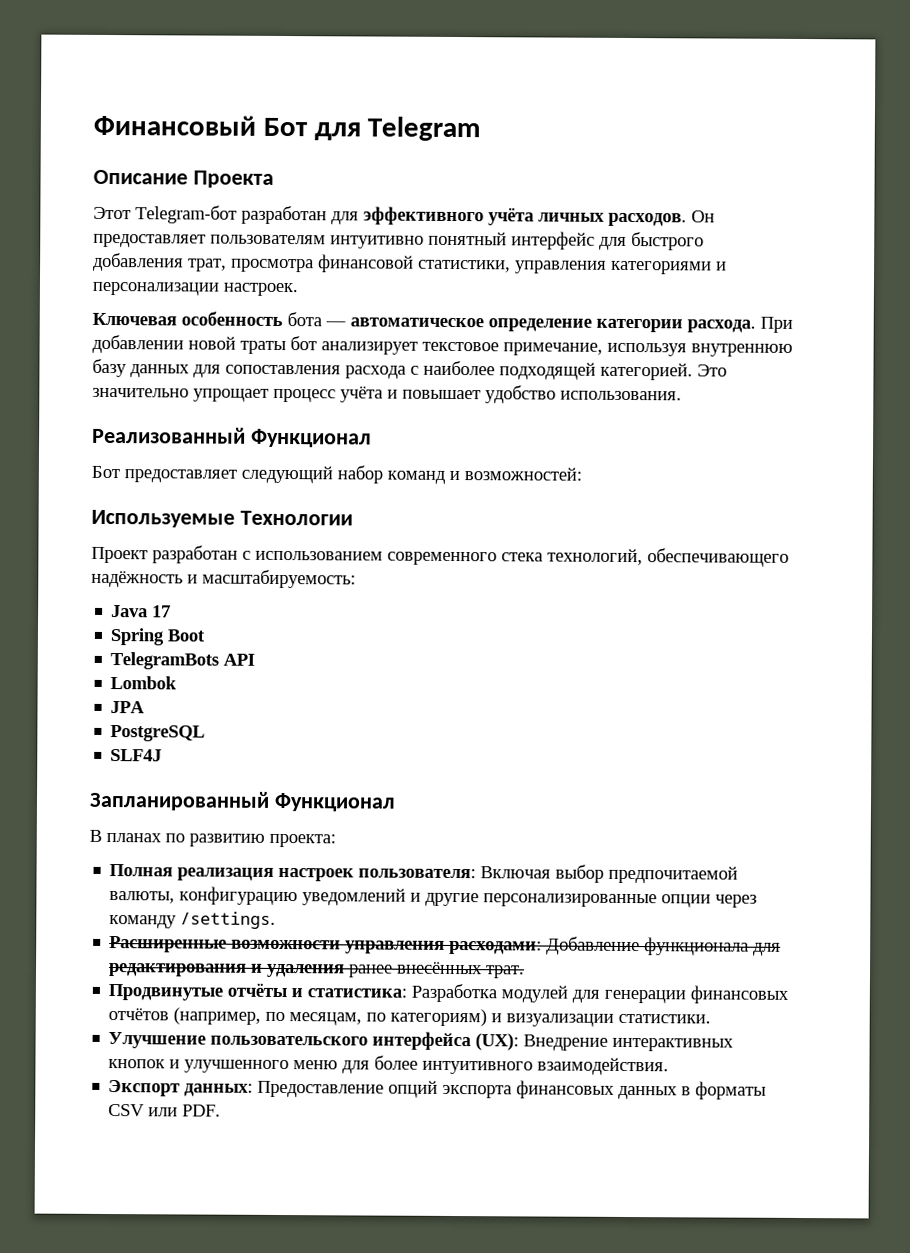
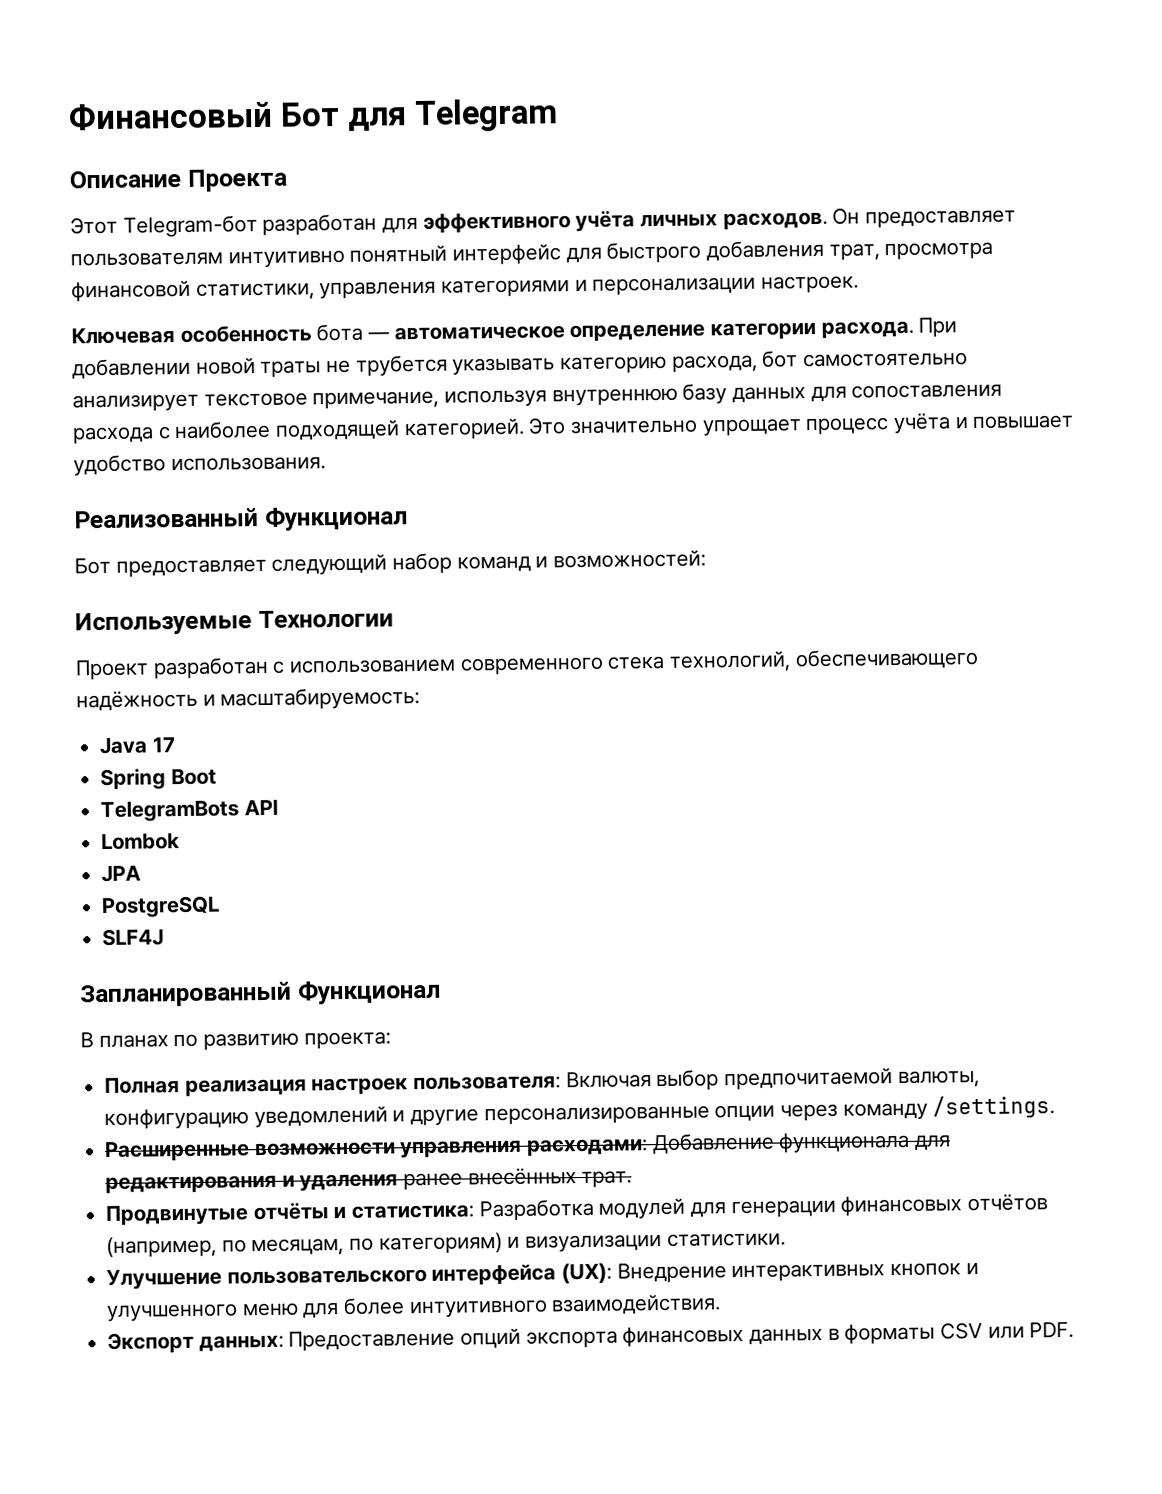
[290,336,317,351] бот -> [326,350,969,377] не трубется указывать категорию расхода, бот самостоятельно

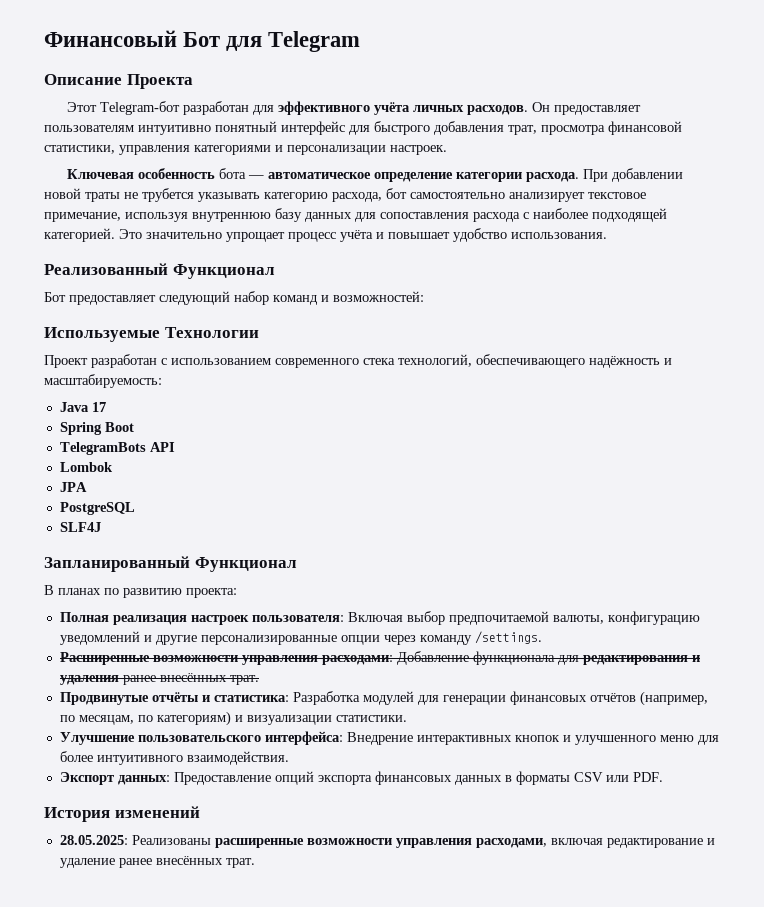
[431,1262,613,1286] интерфейса (UX): -> [264,731,343,745] интерфейса:
(1075, 1330) none -> [44,806,200,822] [59,835,715,848] [59,856,255,868] // История изменений // 28.05.2025: Реализованы расширенные возможности управления расходами, включая редактирование и удаление ранее внесённых трат.

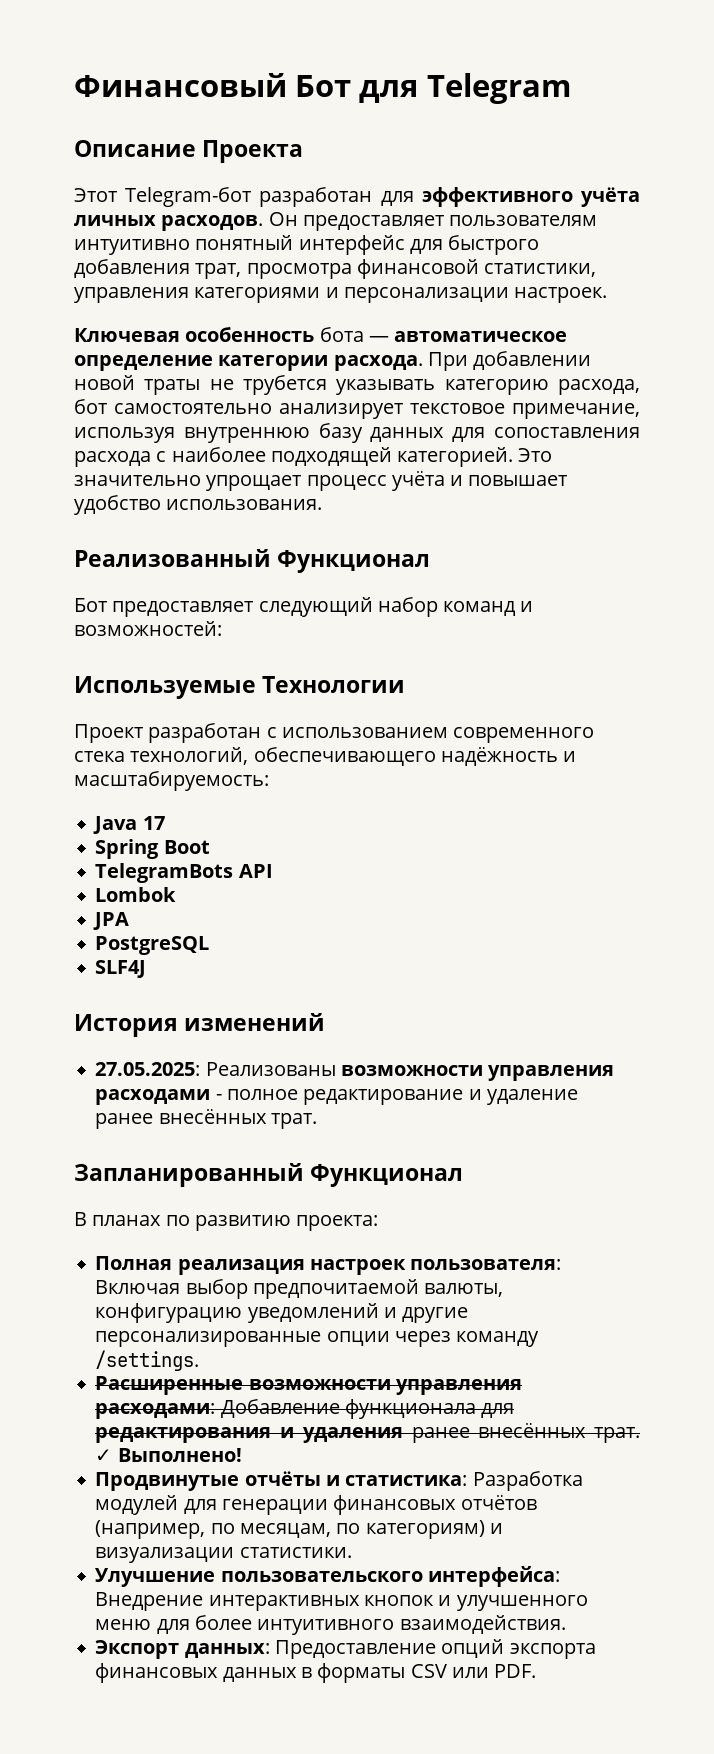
(101, 527) none -> [74,1013,326,1037] [95,1062,615,1081] [95,1089,578,1105] [95,1109,317,1129] // История изменений // 27.05.2025: Реализованы возможности управления расходами - полное редактирование и удаление ранее внесённых трат.
(259, 680) none -> [95,1448,242,1462] ✓ Выполнено!
[44,806,200,822] [59,835,715,848] [59,856,255,868] // История изменений // 28.05.2025: Реализованы расширенные возможности управления расходами, включая редактирование и удаление ранее внесённых трат. -> (537, 1671) none

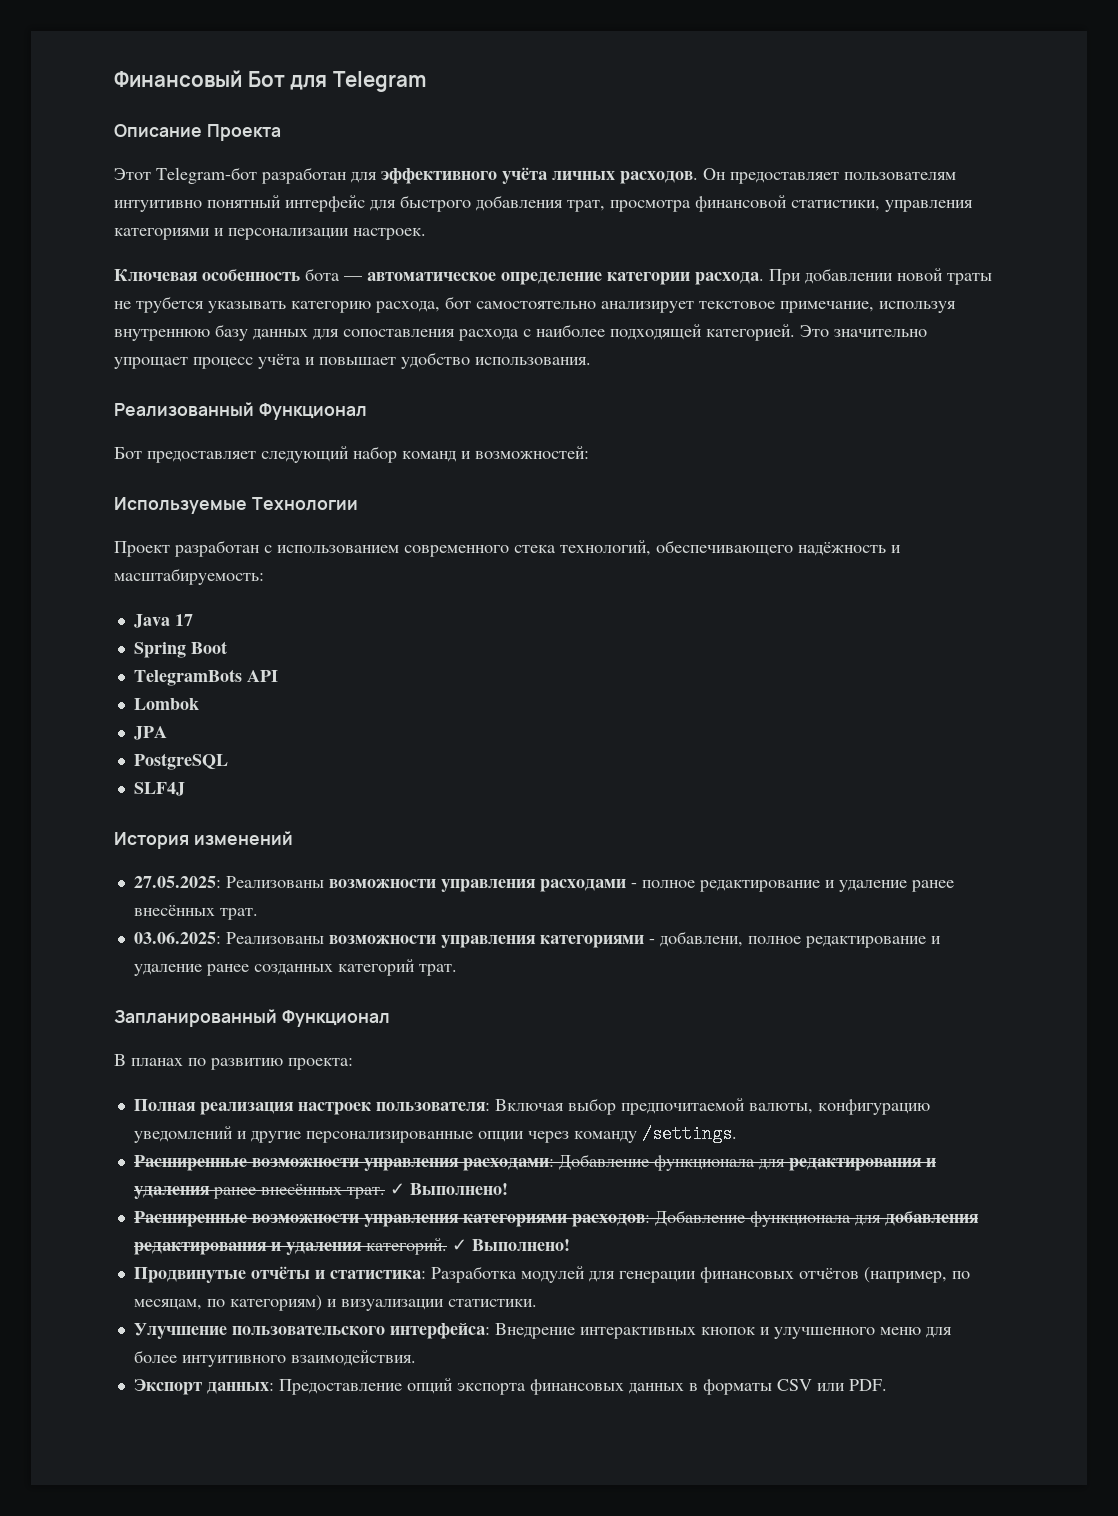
(317, 1121) none -> [133,931,941,948] [133,959,457,976] // 03.06.2025: Реализованы возможности управления категориями - добавлени, полное редактирование и удаление ранее созданных категорий трат.
(242, 1455) none -> [133,1210,979,1227] [133,1238,570,1255] // Расширенные возможности управления категориями расходов: Добавление функционала для добавления редактирования и удаления категорий. ✓ Выполнено!

